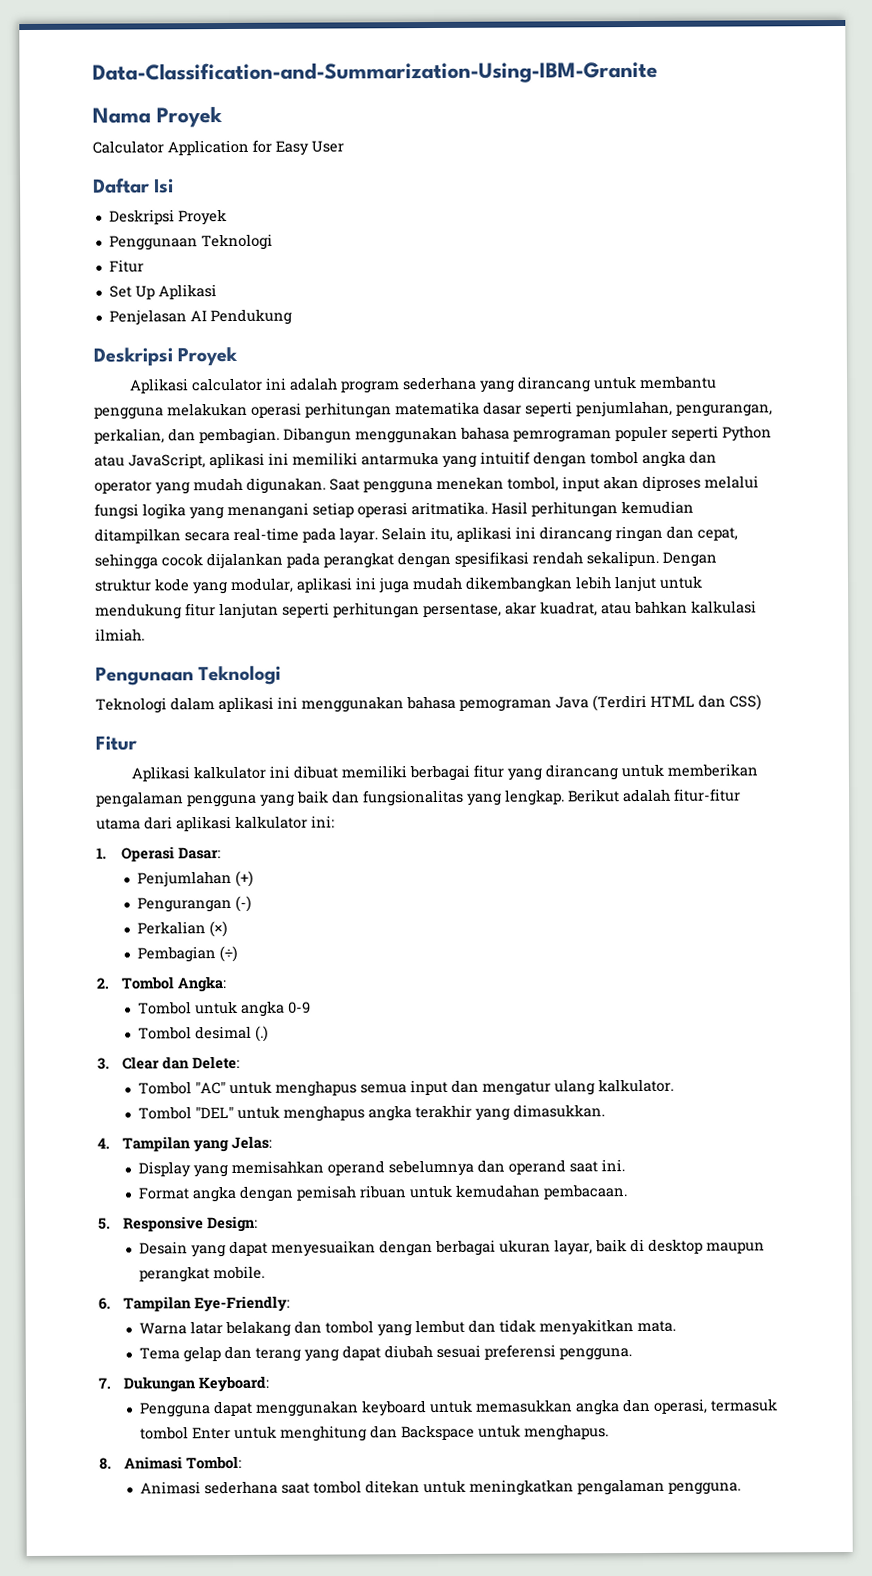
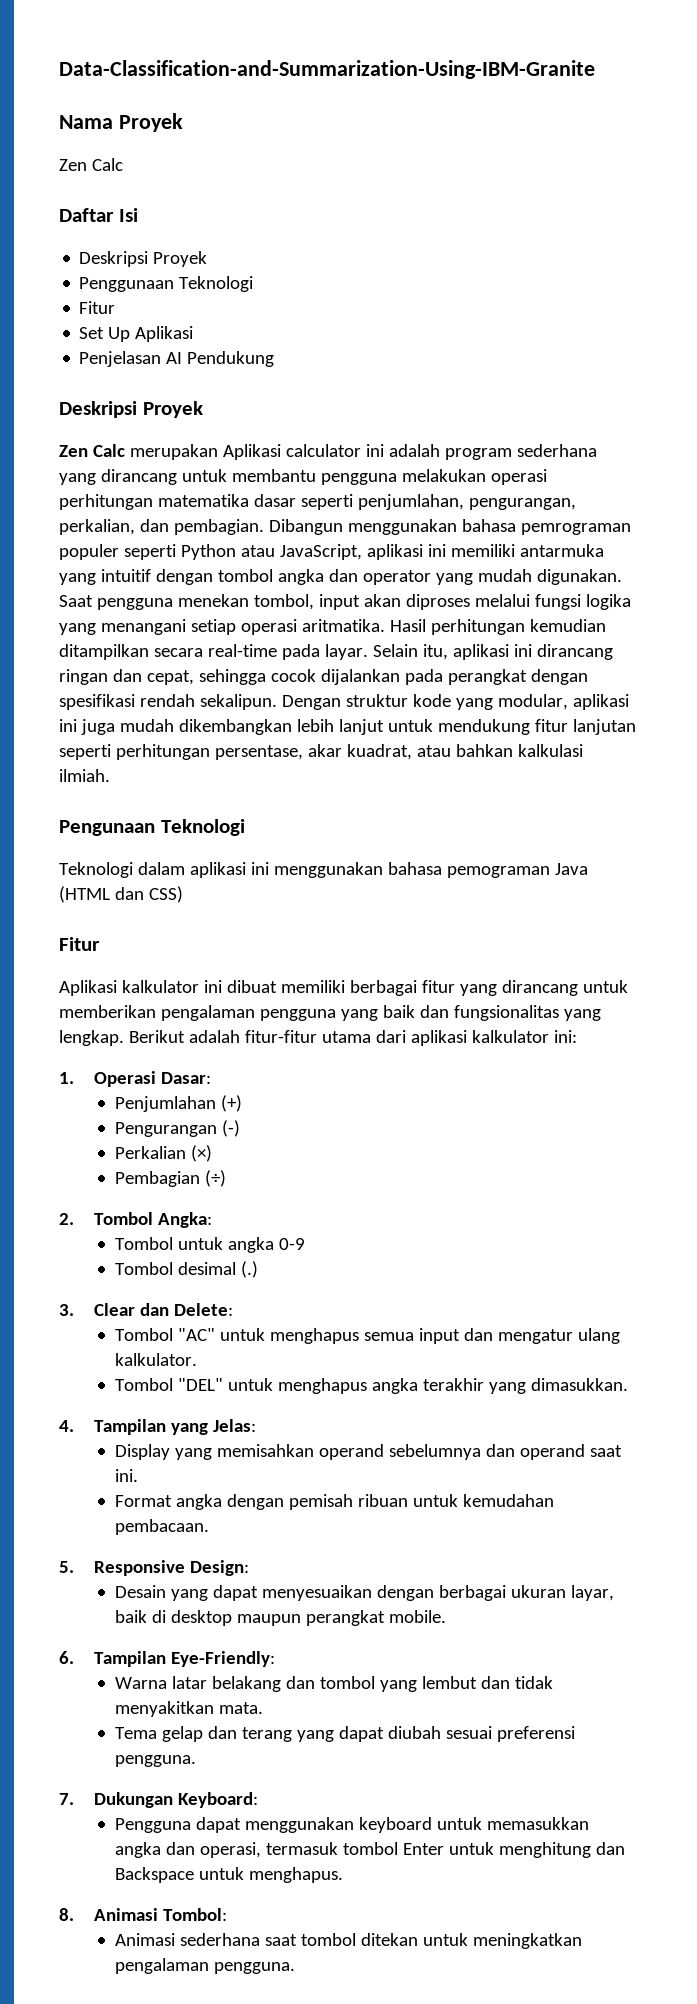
[92,139,344,156] Calculator Application for Easy User -> [59,158,123,171] Zen Calc
(239, 356) none -> [59,444,218,460] Zen Calc merupakan
[592,694,695,712] (Terdiri HTML -> [59,886,110,903] (HTML

